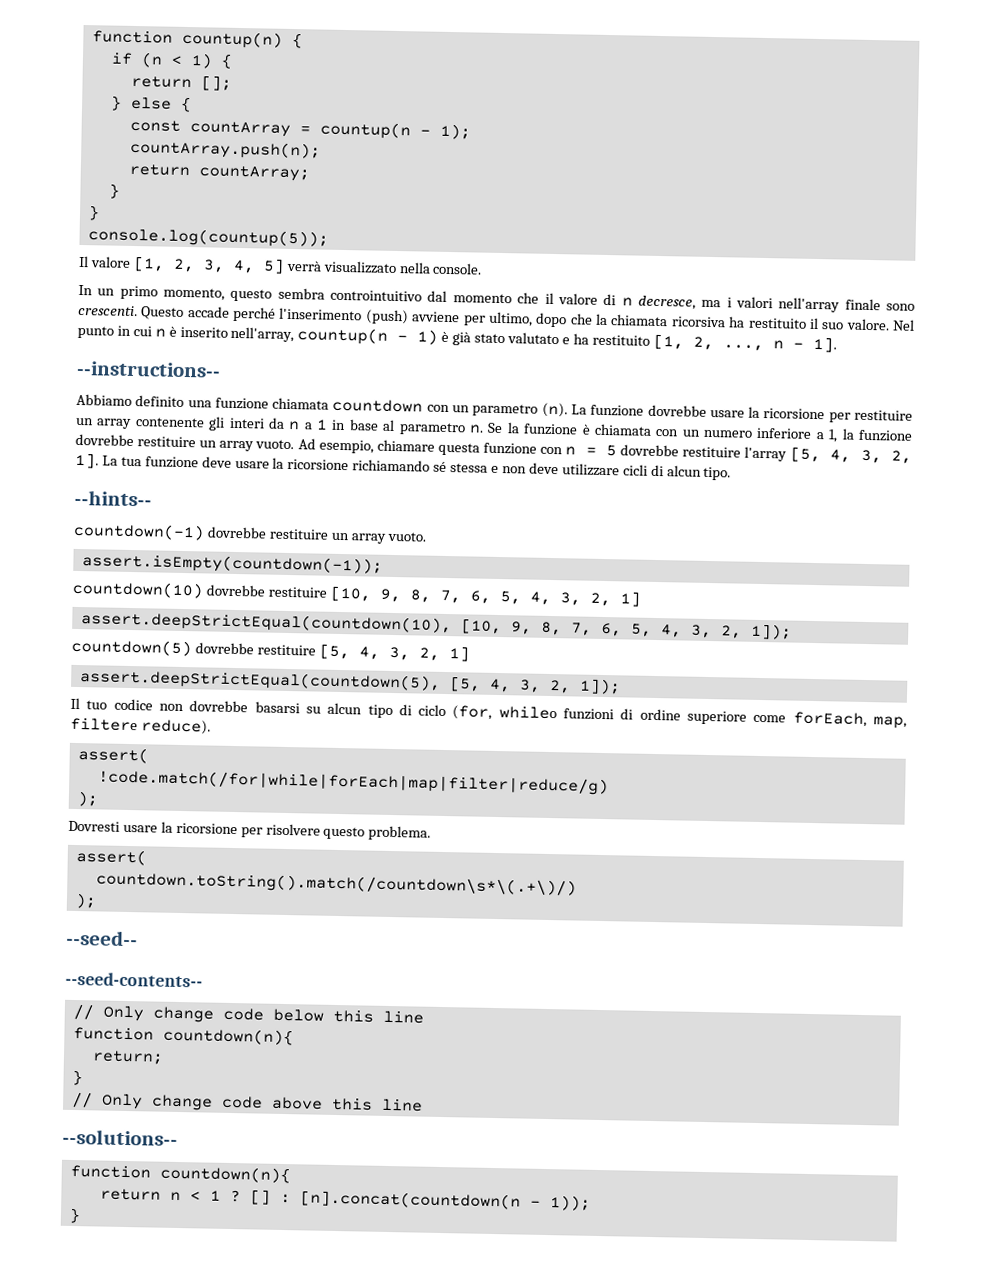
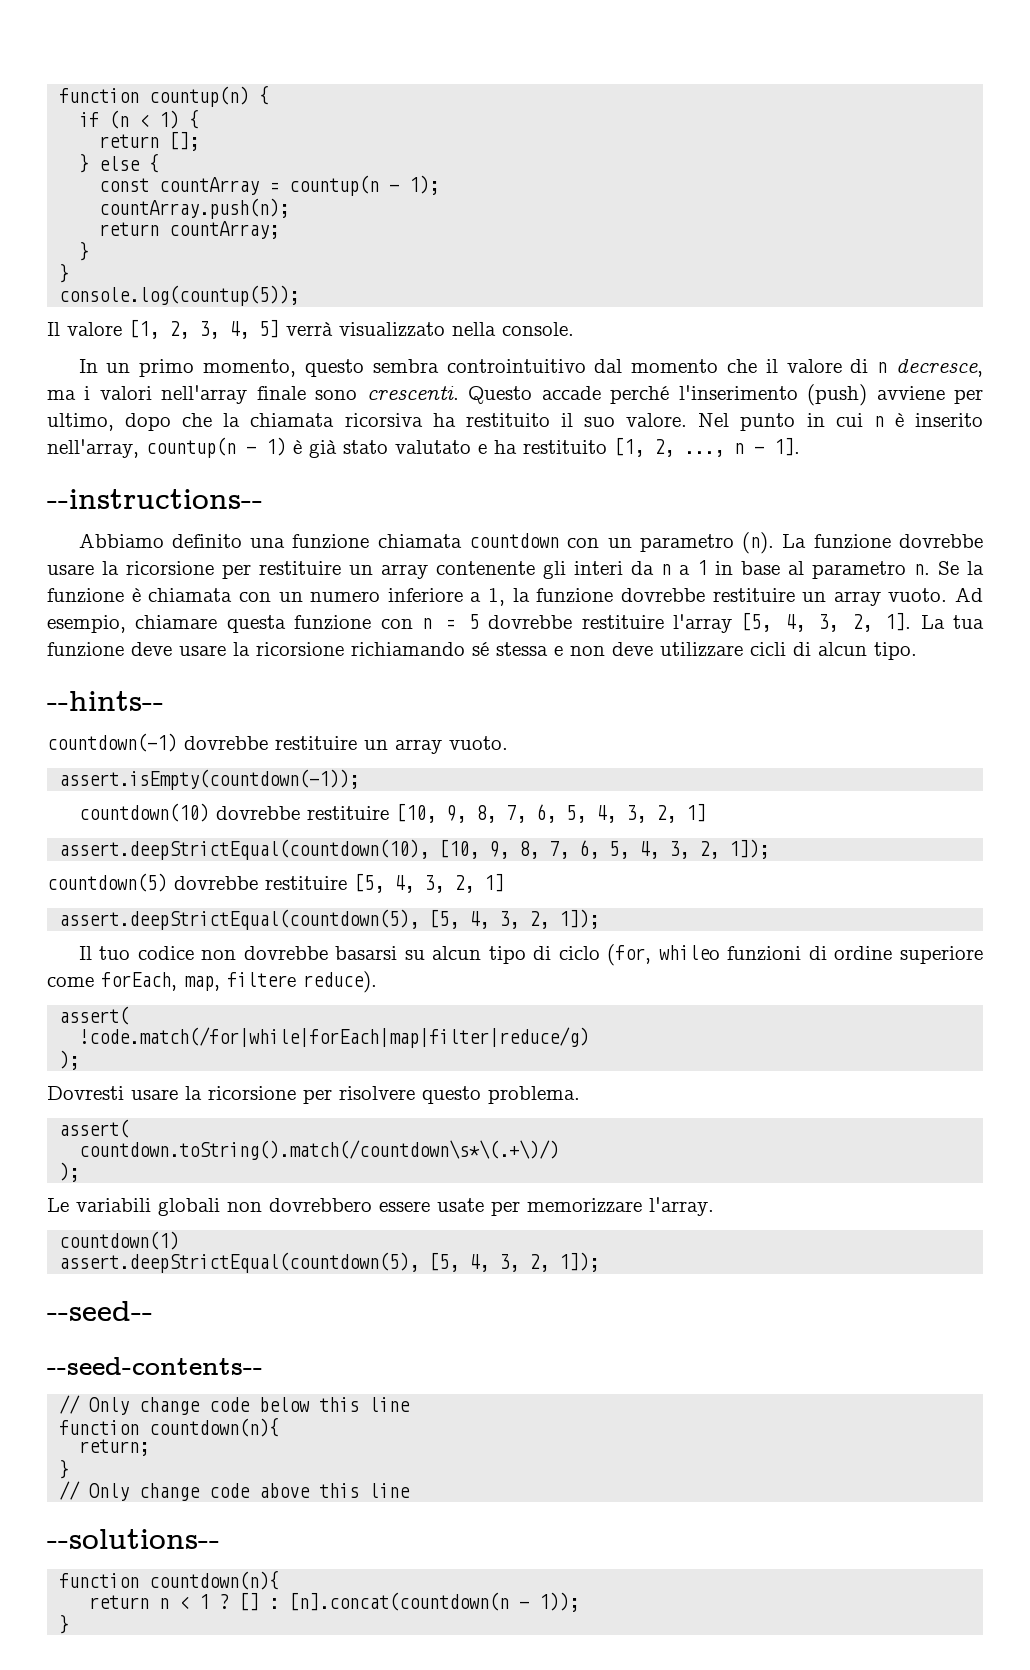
(97, 901) none -> [47,1197,714,1216] [59,1231,180,1250] [59,1252,600,1273] // Le variabili globali non dovrebbero essere usate per memorizzare l'array. // countdown(1) // assert.deepStrictEqual(countdown(5), [5, 4, 3, 2, 1]);

